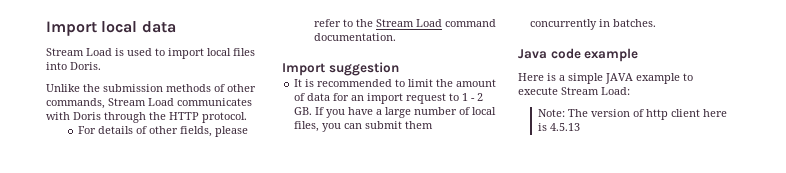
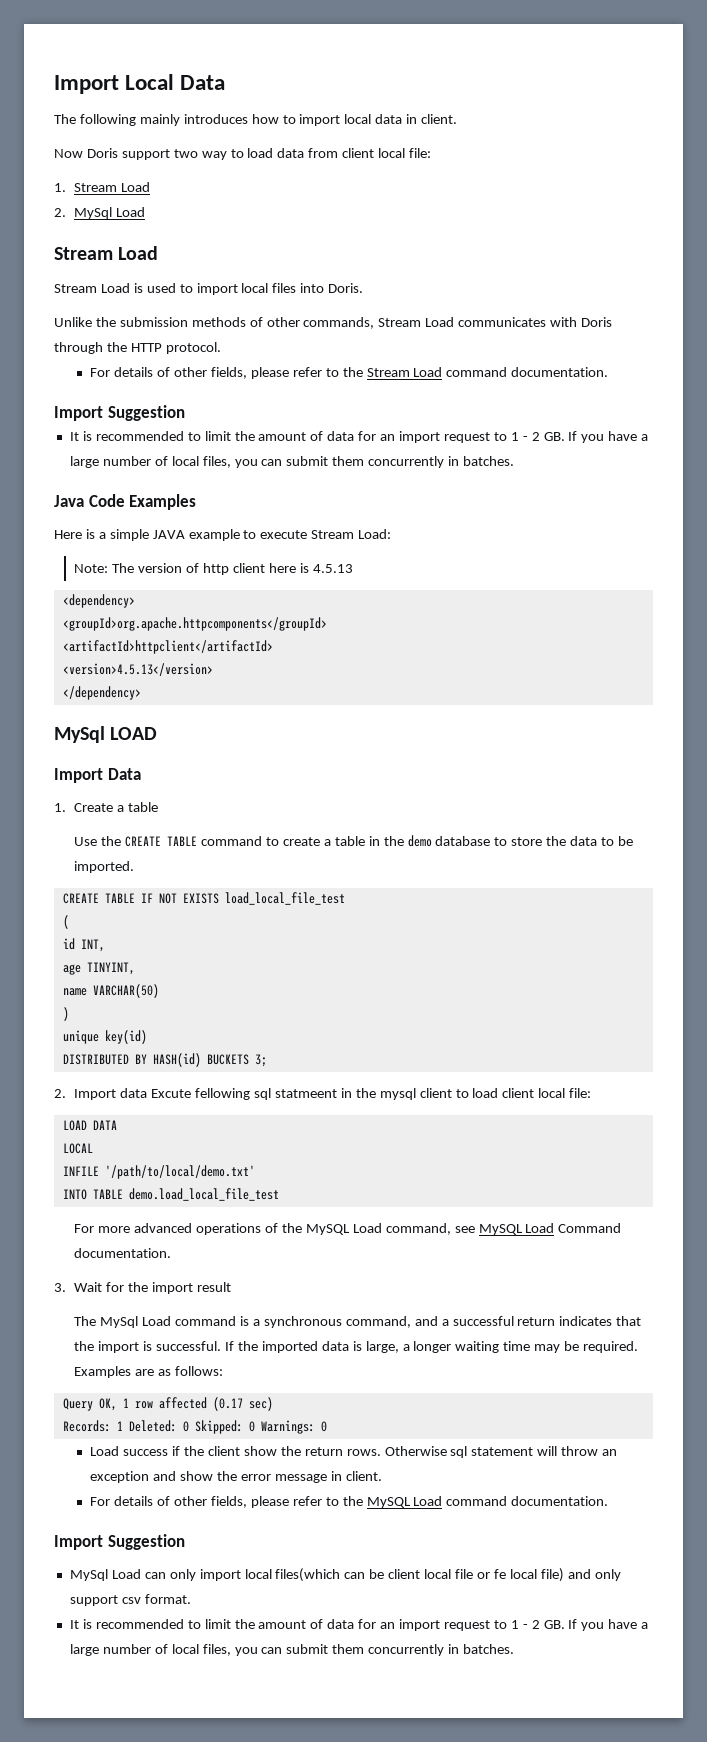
[46,21,176,36] Import local data -> [54,74,226,94] [54,114,458,126] [54,148,432,160] [54,182,151,192] [54,207,146,219] [54,246,159,260] Import Local Data // The following mainly introduces how to import local data in client. // Now Doris support two way to load data from client local file: // 1. Stream Load // 2. MySql Load // Stream Load
[328,62,399,76] suggestion -> [107,405,185,421] Suggestion
[550,48,639,62] code example -> [88,494,197,510] Code Examples
(580, 127) none -> [62,594,135,608] [62,617,327,631] [62,640,273,654] [62,663,213,676] [62,686,141,700] [54,726,158,743] [54,768,141,783] [54,802,159,812] [74,835,633,847] [74,861,135,873] [62,892,345,905] [62,915,69,929] [62,938,105,952] [62,962,135,975] [62,984,159,998] [62,1007,69,1021] [62,1030,147,1044] [62,1053,267,1067] [54,1088,592,1100] [62,1120,117,1131] [62,1143,93,1154] [62,1165,255,1179] [62,1188,279,1201] [74,1223,622,1235] [74,1248,172,1258] [54,1282,232,1294] [74,1316,642,1328] [74,1341,639,1353] [74,1366,224,1378] [62,1397,273,1411] [62,1420,327,1434] [90,1446,618,1458] [90,1471,382,1483] [90,1496,609,1508] [54,1534,185,1550] [69,1568,621,1582] [69,1594,191,1606] [69,1619,649,1631] [69,1644,515,1656] // <dependency> // <groupId>org.apache.httpcomponents</groupId> // <artifactId>httpclient</artifactId> // <version>4.5.13</version> // </dependency> // MySql LOAD // Import Data // 1. Create a table // Use the CREATE TABLE command to create a table in the demo database to store the data to be imported. // CREATE TABLE IF NOT EXISTS load_local_file_test // ( // id INT, // age TINYINT, // name VARCHAR(50) // ) // unique key(id) // DISTRIBUTED BY HASH(id) BUCKETS 3; // 2. Import data Excute fellowing sql statmeent in the mysql client to load client local file: // LOAD DATA // LOCAL // INFILE '/path/to/local/demo.txt' // INTO TABLE demo.load_local_file_test // For more advanced operations of the MySQL Load command, see MySQL Load Command documentation. // 3. Wait for the import result // The MySql Load command is a synchronous command, and a successful return indicates that the import is successful. If the imported data is large, a longer waiting time may be required. Examples are as follows: // Query OK, 1 row affected (0.17 sec) // Records: 1 Deleted: 0 Skipped: 0 Warnings: 0 // Load success if the client show the return rows. Otherwise sql statement will throw an exception and show the error message in client. // For details of other fields, please refer to the MySQL Load command documentation. // Import Suggestion // MySql Load can only import local files(which can be client local file or fe local file) and only support csv format. // It is recommended to limit the amount of data for an import request to 1 - 2 GB. If you have a large number of local files, you can submit them concurrently in batches.

